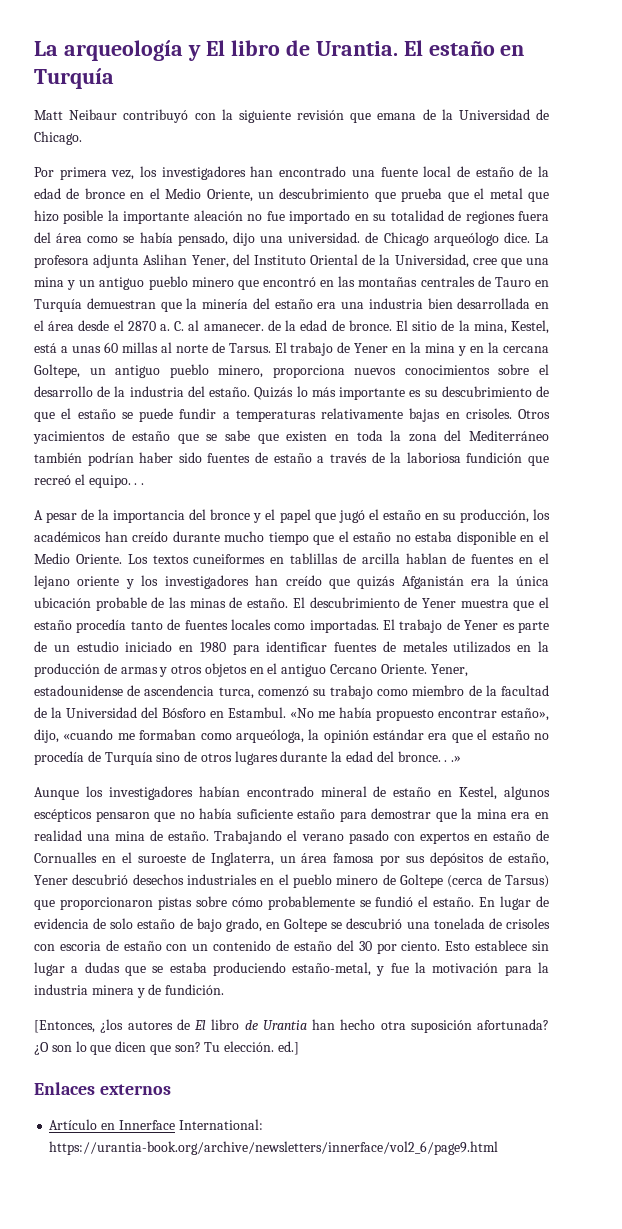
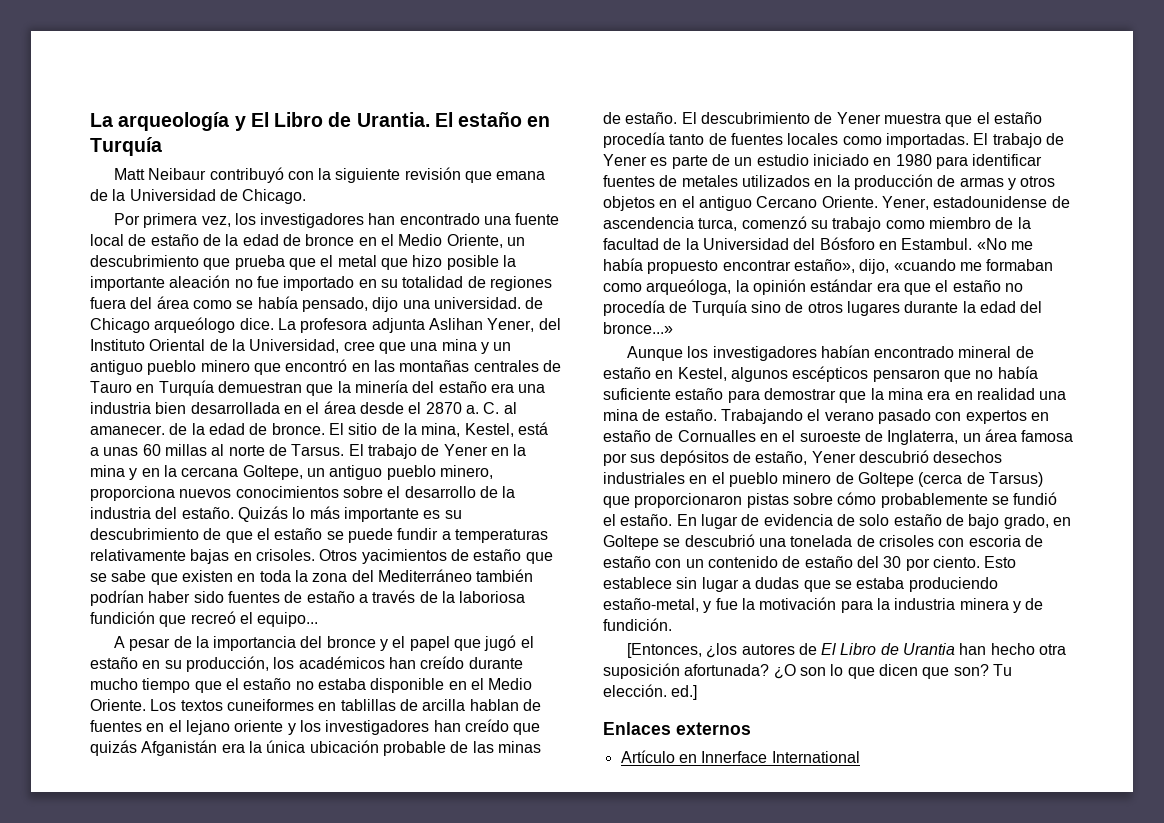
[230,40,280,56] libro -> [274,112,324,127] Libro
[88,475,145,488] equipo. . . -> [257,612,319,627] equipo...
[397,751,462,762] bronce. . .» -> [603,322,673,334] bronce...»
[211,1019,240,1030] libro -> [840,643,877,655] Libro
[178,1119,263,1130] [49,1141,499,1155] International: https://urantia-book.org/archive/newsletters/innerface/vol2_6/page9.html -> [771,751,860,763] International

